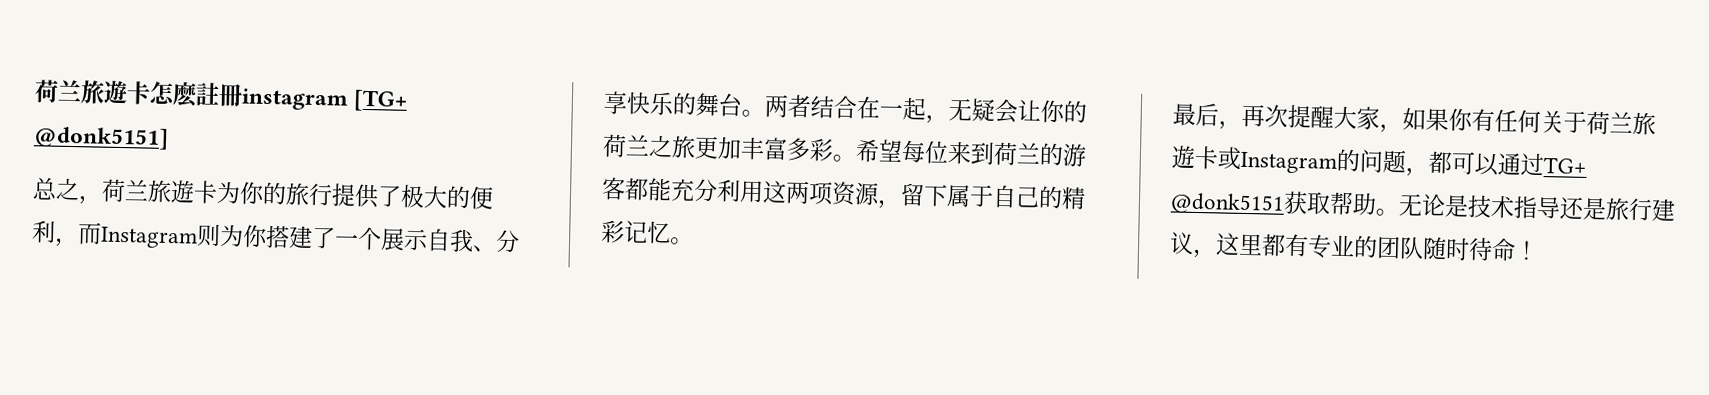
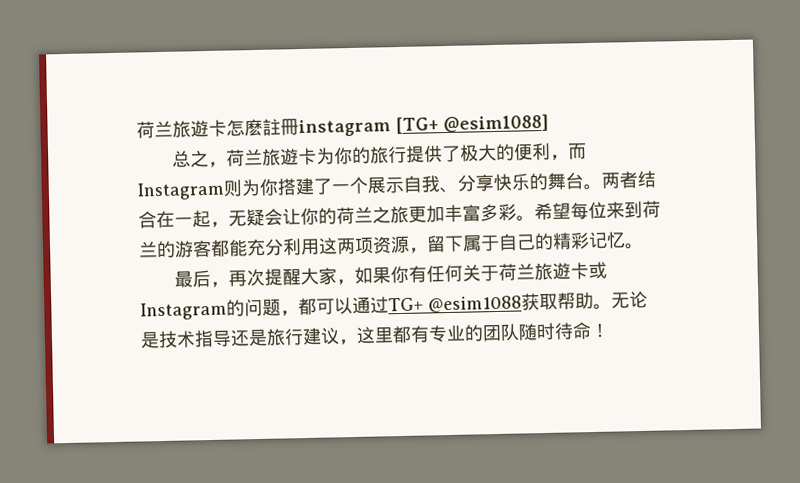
[33,126,169,150] @donk5151] -> [443,113,549,134] @esim1088]
[1170,192,1285,215] @donk5151 -> [428,295,522,313] @esim1088

